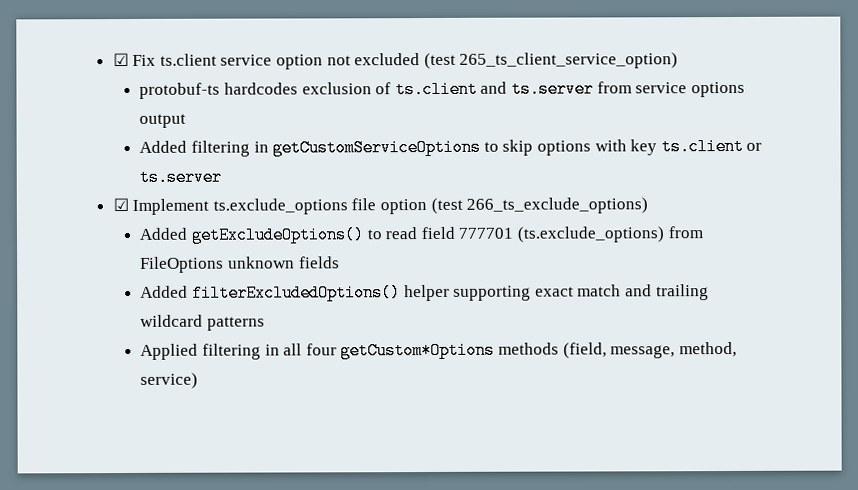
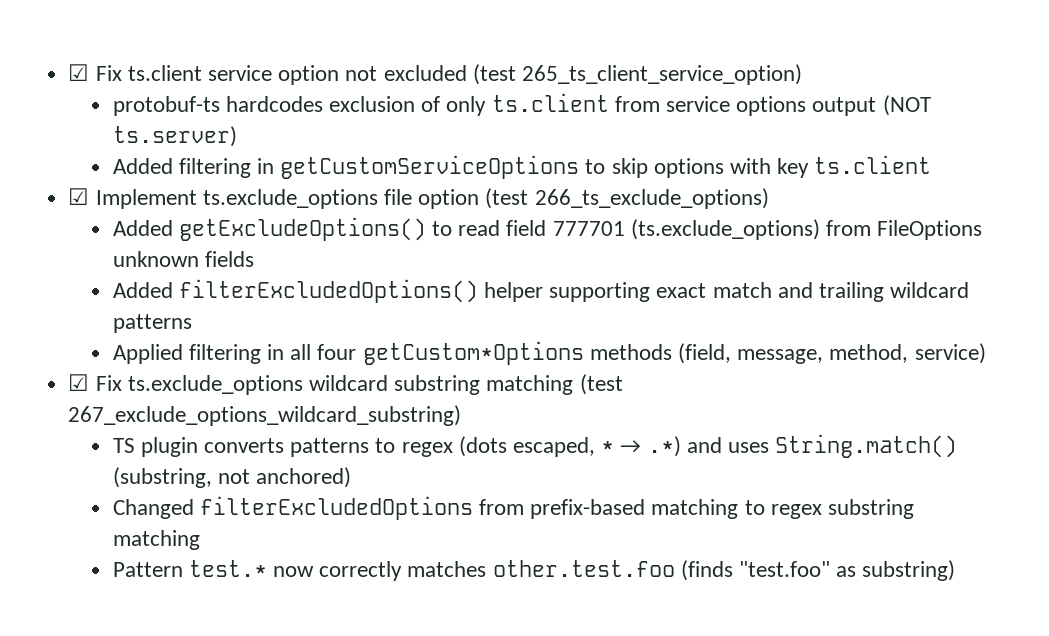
[394,80,594,99] ts.client and ts.server -> [446,93,609,116] only ts.client
(187, 120) none -> [882,95,931,116] [112,126,237,147] (NOT ts.server)
[746,142,763,151] [139,168,223,186] or ts.server -> (932, 164) none
(199, 380) none -> [68,374,623,395] [68,405,462,426] [112,434,958,458] [112,467,352,488] [112,496,915,520] [112,530,200,550] [112,560,956,581] // ☑ Fix ts.exclude_options wildcard substring matching (test 267_exclude_options_wildcard_substring) // TS plugin converts patterns to regex (dots escaped, * → .*) and uses String.match() (substring, not anchored) // Changed filterExcludedOptions from prefix-based matching to regex substring matching // Pattern test.* now correctly matches other.test.foo (finds "test.foo" as substring)

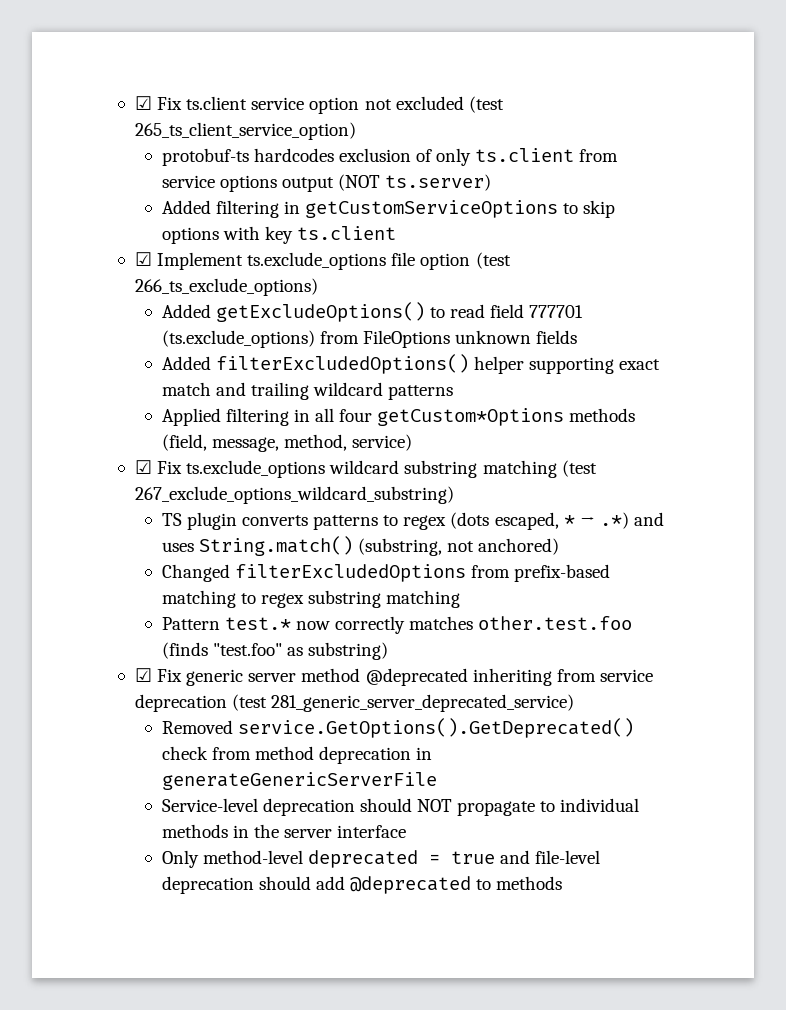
(956, 570) none -> [134,668,653,686] [134,694,575,712] [161,718,634,738] [161,746,433,764] [161,772,437,790] [161,798,640,816] [161,824,407,838] [161,850,601,868] [161,876,563,894] // ☑ Fix generic server method @deprecated inheriting from service deprecation (test 281_generic_server_deprecated_service) // Removed service.GetOptions().GetDeprecated() check from method deprecation in generateGenericServerFile // Service-level deprecation should NOT propagate to individual methods in the server interface // Only method-level deprecated = true and file-level deprecation should add @deprecated to methods

